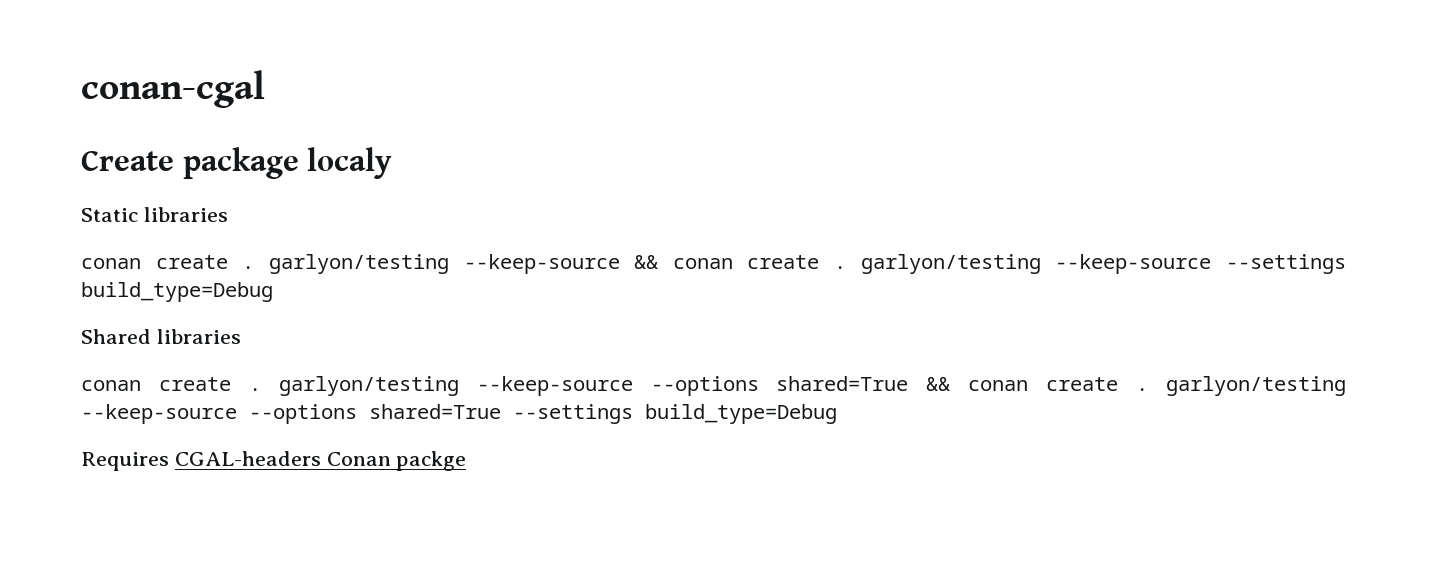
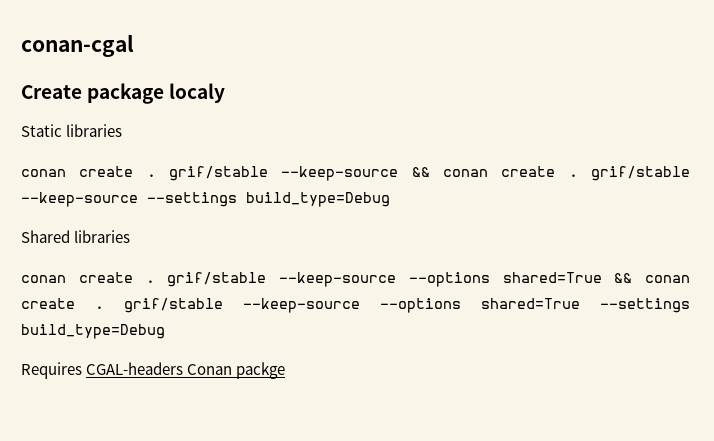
[268,254,449,274] garlyon/testing -> [169,166,268,181] grif/stable
[860,254,1041,274] garlyon/testing -> [591,166,690,181] grif/stable
[278,376,459,396] garlyon/testing -> [167,272,267,287] grif/stable
[1166,376,1346,396] garlyon/testing -> [124,298,223,313] grif/stable

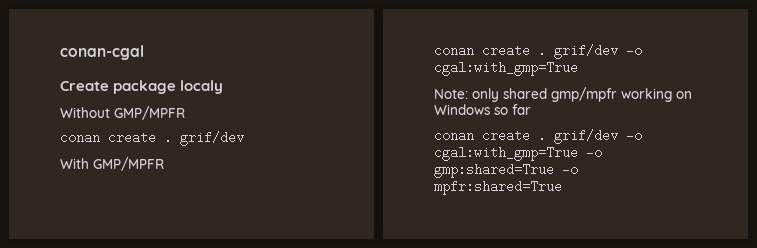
[21,124,123,137] [21,166,690,181] [21,192,390,207] [21,230,131,243] [21,272,690,287] [21,298,690,313] [21,324,165,339] [21,362,286,379] Static libraries // conan create . grif/stable --keep-source && conan create . grif/stable --keep-source --settings build_type=Debug // Shared libraries // conan create . grif/stable --keep-source --options shared=True && conan create . grif/stable --keep-source --options shared=True --settings build_type=Debug // Requires CGAL-headers Conan packge -> [60,106,185,120] [60,131,244,146] [60,157,164,171] [434,44,642,59] [434,61,578,76] [434,87,692,102] [434,104,531,115] [434,129,642,144] [434,146,602,161] [434,163,578,178] [434,180,562,195] Without GMP/MPFR // conan create . grif/dev // With GMP/MPFR // conan create . grif/dev -o cgal:with_gmp=True // Note: only shared gmp/mpfr working on Windows so far // conan create . grif/dev -o cgal:with_gmp=True -o gmp:shared=True -o mpfr:shared=True

